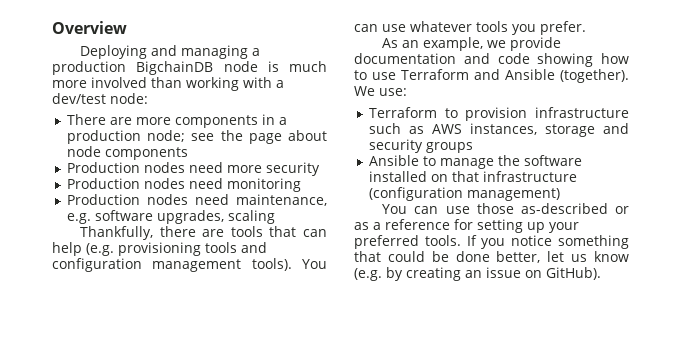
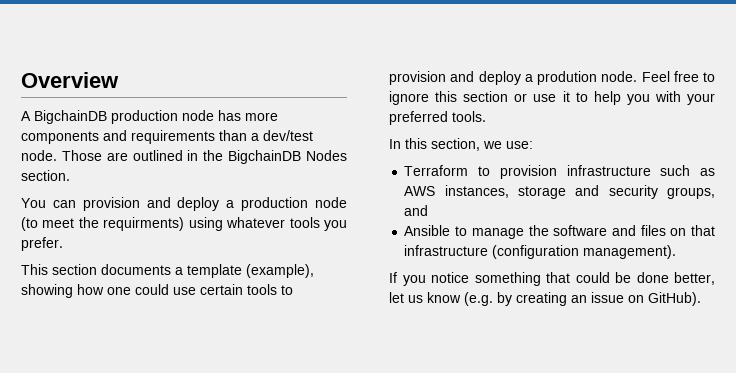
[80,45,261,59] [52,61,327,75] [52,77,284,91] [52,93,148,104] [66,114,287,128] [66,130,327,144] [66,146,188,160] [66,162,320,176] [66,178,301,192] [66,194,327,206] [66,210,275,224] [80,226,328,240] [52,242,267,256] [52,258,327,272] [354,21,586,35] [382,37,562,51] [354,53,629,67] [354,69,629,83] [354,86,375,96] Deploying and managing a production BigchainDB node is much more involved than working with a dev/test node: // There are more components in a production node; see the page about node components // Production nodes need more security // Production nodes need monitoring // Production nodes need maintenance, e.g. software upgrades, scaling // Thankfully, there are tools that can help (e.g. provisioning tools and configuration management tools). You can use whatever tools you prefer. // As an example, we provide documentation and code showing how to use Terraform and Ansible (together). We -> [21,110,278,124] [21,130,313,144] [21,150,347,164] [21,170,70,181] [21,197,347,211] [21,217,347,231] [21,237,63,251] [21,264,314,278] [21,284,293,298] [389,71,715,85] [389,91,715,105] [389,111,486,125] [389,138,502,151] A BigchainDB production node has more components and requirements than a dev/test node. Those are outlined in the BigchainDB Nodes section. // You can provision and deploy a production node (to meet the requirments) using whatever tools you prefer. // This section documents a template (example), showing how one could use certain tools to provision and deploy a prodution node. Feel free to ignore this section or use it to help you with your preferred tools. // In this section, we
[425,142,473,153] groups -> [667,187,715,199] [404,205,429,216] groups, and
[368,171,427,182] installed -> [611,225,666,236] and files
[466,188,560,201] [382,203,629,214] [354,219,579,233] [354,235,461,249] management) // You can use those as-described or as a reference for setting up your preferred tools. -> [583,245,677,259] management). //

